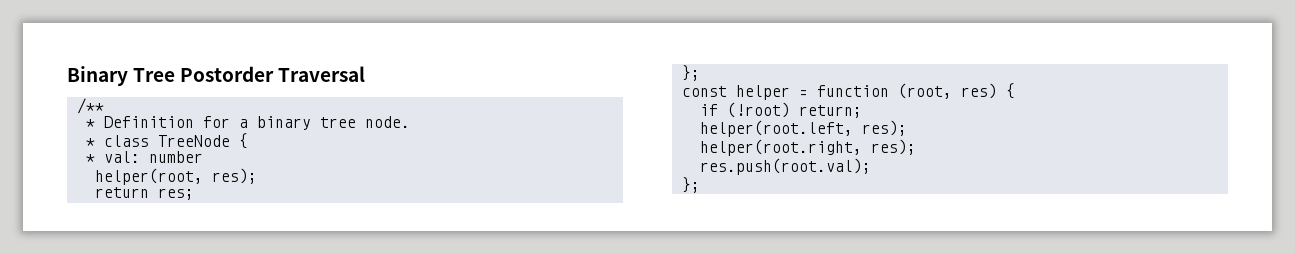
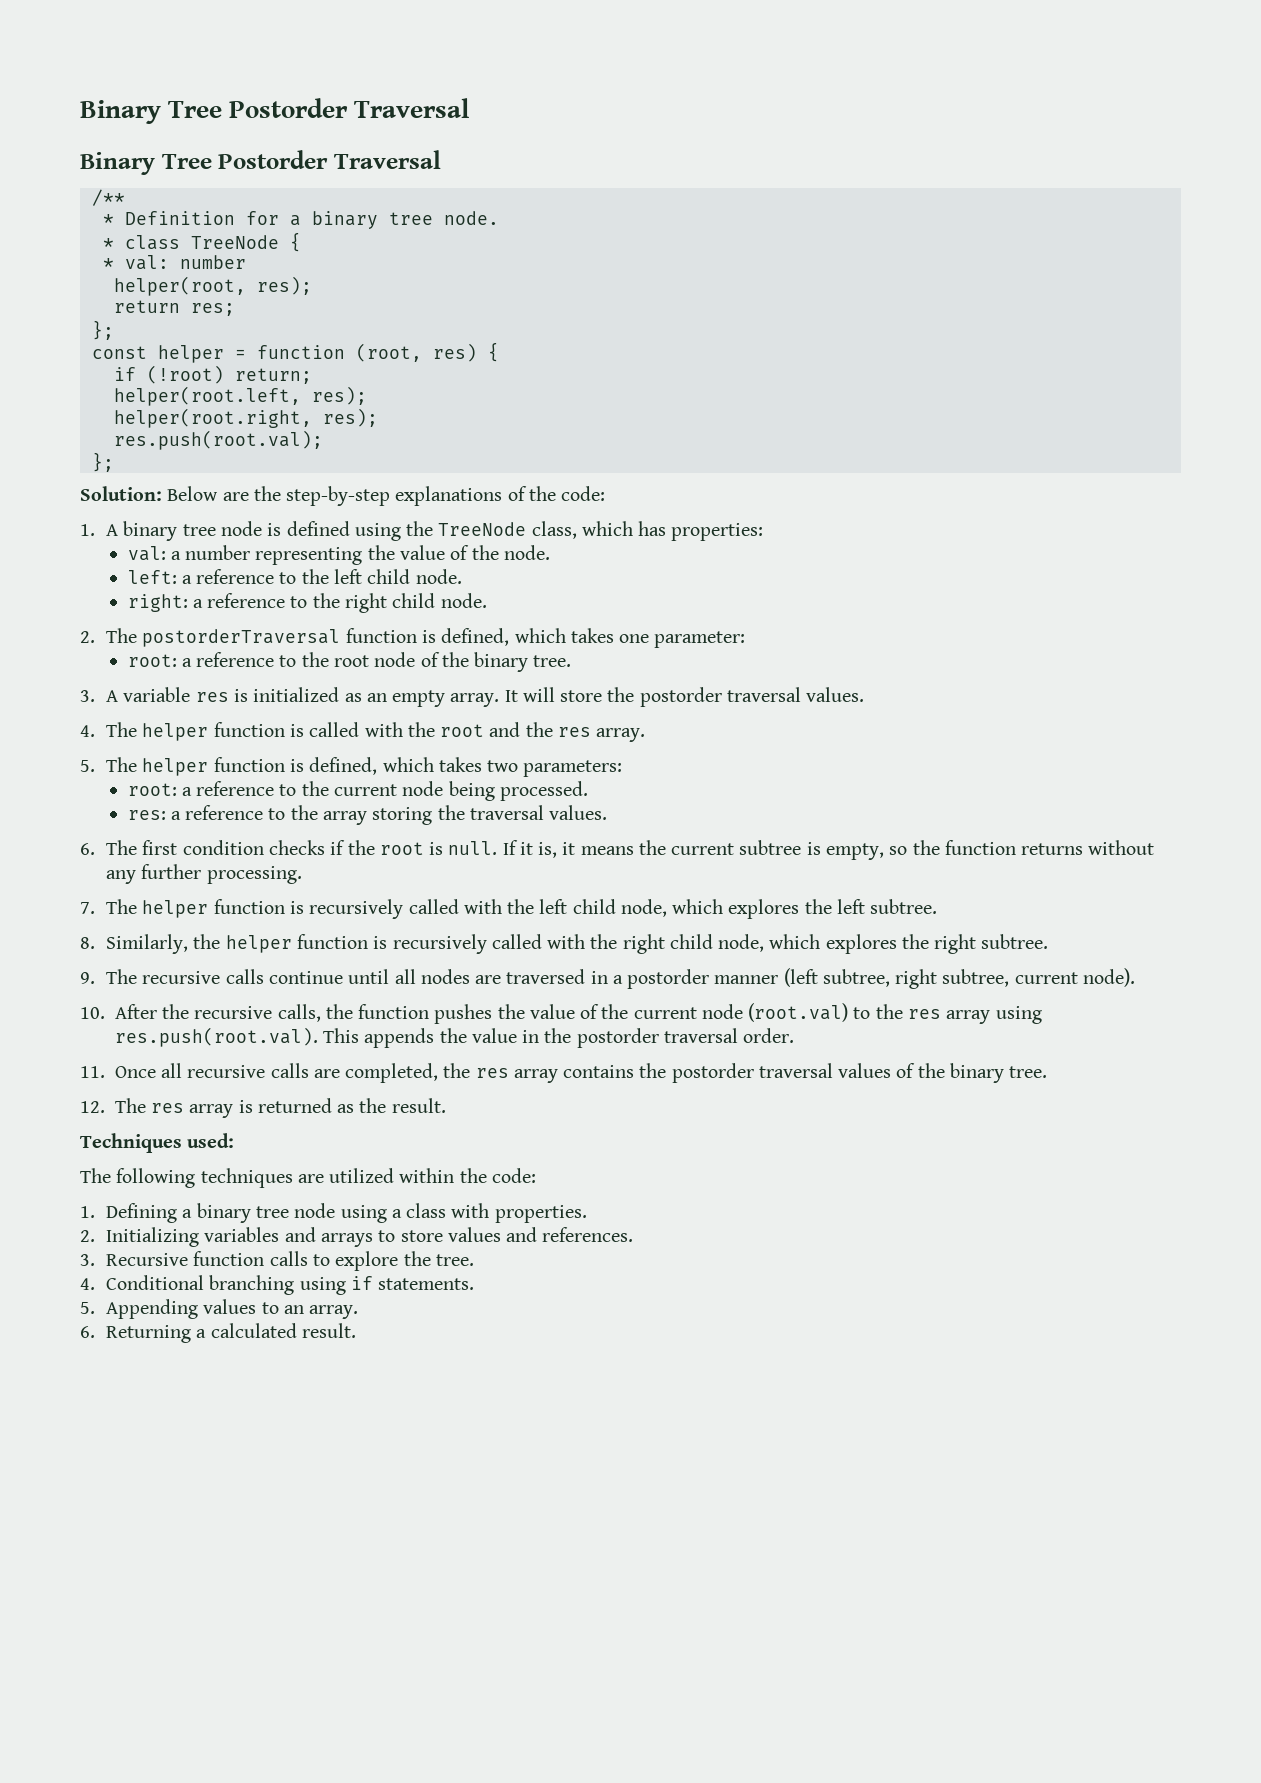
[67,66,366,86] Binary Tree Postorder Traversal -> [80,98,470,124] [80,150,441,175] Binary Tree Postorder Traversal // Binary Tree Postorder Traversal
(700, 185) none -> [80,486,606,506] [80,521,764,541] [127,545,550,565] [127,569,462,584] [127,593,487,613] [80,628,746,648] [127,652,572,672] [80,687,865,707] [80,722,646,742] [80,757,623,777] [127,781,588,801] [127,805,608,825] [80,840,1155,860] [106,864,302,884] [80,899,938,919] [80,934,1049,954] [80,968,1135,989] [80,1003,1042,1024] [114,1027,795,1048] [80,1063,1048,1083] [80,1098,446,1118] [80,1133,235,1153] [80,1168,536,1188] [80,1203,587,1223] [80,1227,634,1247] [80,1251,474,1271] [80,1275,475,1295] [80,1299,359,1319] [80,1323,357,1343] // Solution: Below are the step-by-step explanations of the code: // 1. A binary tree node is defined using the TreeNode class, which has properties: // val: a number representing the value of the node. // left: a reference to the left child node. // right: a reference to the right child node. // 2. The postorderTraversal function is defined, which takes one parameter: // root: a reference to the root node of the binary tree. // 3. A variable res is initialized as an empty array. It will store the postorder traversal values. // 4. The helper function is called with the root and the res array. // 5. The helper function is defined, which takes two parameters: // root: a reference to the current node being processed. // res: a reference to the array storing the traversal values. // 6. The first condition checks if the root is null. If it is, it means the current subtree is empty, so the function returns without any further processing. // 7. The helper function is recursively called with the left child node, which explores the left subtree. // 8. Similarly, the helper function is recursively called with the right child node, which explores the right subtree. // 9. The recursive calls continue until all nodes are traversed in a postorder manner (left subtree, right subtree, current node). // 10. After the recursive calls, the function pushes the value of the current node (root.val) to the res array using res.push(root.val). This appends the value in the postorder traversal order. // 11. Once all recursive calls are completed, the res array contains the postorder traversal values of the binary tree. // 12. The res array is returned as the result. // Techniques used: // The following techniques are utilized within the code: // 1. Defining a binary tree node using a class with properties. // 2. Initializing variables and arrays to store values and references. // 3. Recursive function calls to explore the tree. // 4. Conditional branching using if statements. // 5. Appending values to an array. // 6. Returning a calculated result.

